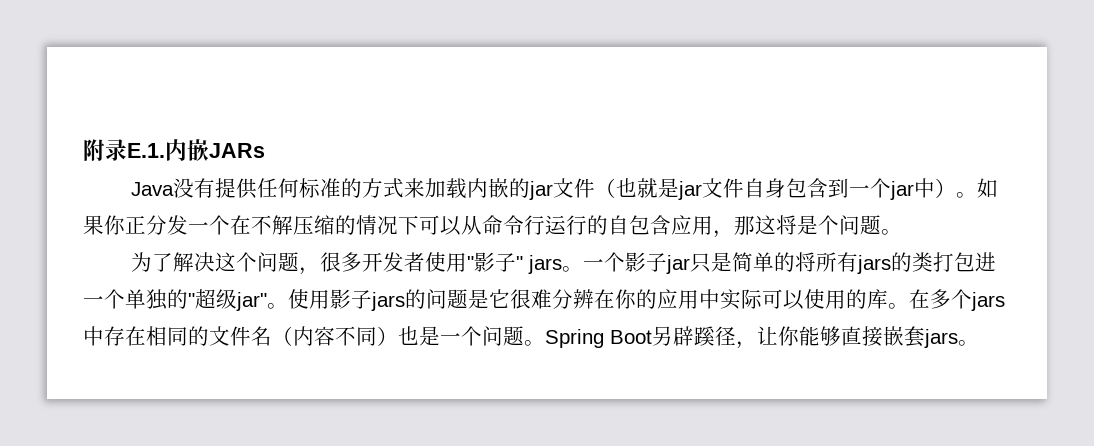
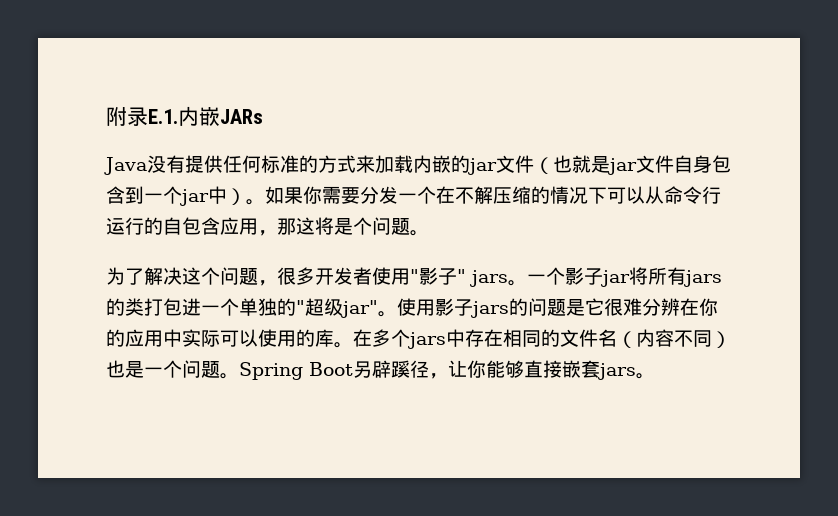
[125,216,146,234] 正 -> [322,186,360,204] 需要
[689,252,795,273] 只是简单的 -> (630, 278) none

